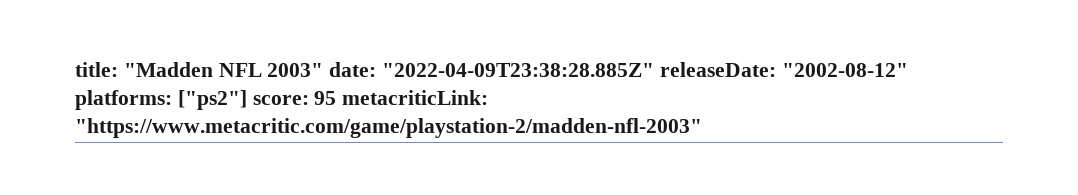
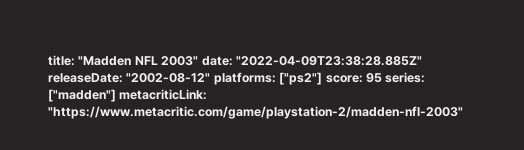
(337, 98) none -> [385,72,426,83] [48,89,116,102] series: ["madden"]

